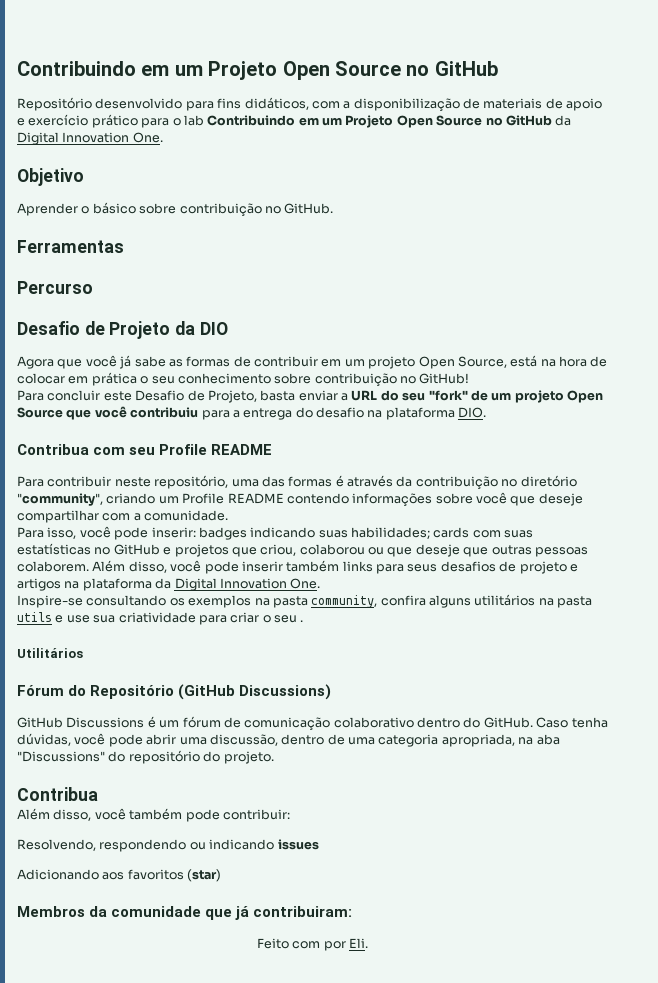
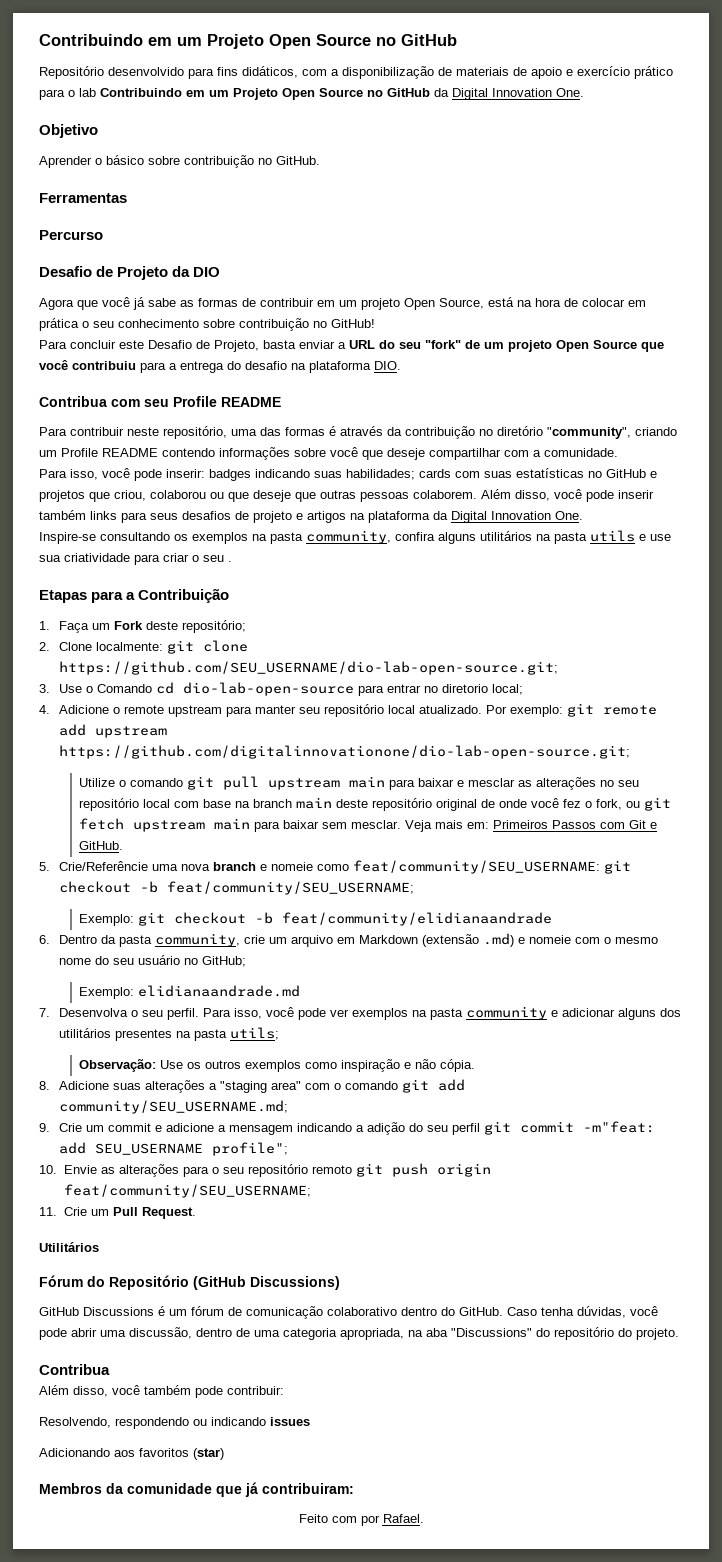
(304, 621) none -> [39,588,230,603] [39,620,247,633] [39,640,249,654] [59,661,559,675] [39,682,524,696] [39,703,658,717] [59,724,168,738] [59,745,631,759] [79,776,640,790] [79,797,672,811] [79,818,658,832] [79,841,124,850] [39,860,632,874] [59,881,415,895] [79,912,553,926] [39,933,659,947] [59,955,247,967] [79,985,301,999] [39,1006,682,1020] [59,1027,280,1041] [79,1059,476,1072] [39,1079,466,1093] [59,1100,289,1114] [39,1121,656,1135] [59,1142,289,1156] [39,1163,491,1177] [63,1184,311,1198] [39,1207,196,1219] // Etapas para a Contribuição // 1. Faça um Fork deste repositório; // 2. Clone localmente: git clone https://github.com/SEU_USERNAME/dio-lab-open-source.git; // 3. Use o Comando cd dio-lab-open-source para entrar no diretorio local; // 4. Adicione o remote upstream para manter seu repositório local atualizado. Por exemplo: git remote add upstream https://github.com/digitalinnovationone/dio-lab-open-source.git; // Utilize o comando git pull upstream main para baixar e mesclar as alterações no seu repositório local com base na branch main deste repositório original de onde você fez o fork, ou git fetch upstream main para baixar sem mesclar. Veja mais em: Primeiros Passos com Git e GitHub. // 5. Crie/Referêncie uma nova branch e nomeie como feat/community/SEU_USERNAME: git checkout -b feat/community/SEU_USERNAME; // Exemplo: git checkout -b feat/community/elidianaandrade // 6. Dentro da pasta community, crie um arquivo em Markdown (extensão .md) e nomeie com o mesmo nome do seu usuário no GitHub; // Exemplo: elidianaandrade.md // 7. Desenvolva o seu perfil. Para isso, você pode ver exemplos na pasta community e adicionar alguns dos utilitários presentes na pasta utils; // Observação: Use os outros exemplos como inspiração e não cópia. // 8. Adicione suas alterações a "staging area" com o comando git add community/SEU_USERNAME.md; // 9. Crie um commit e adicione a mensagem indicando a adição do seu perfil git commit -m"feat: add SEU_USERNAME profile"; // 10. Envie as alterações para o seu repositório remoto git push origin feat/community/SEU_USERNAME; // 11. Crie um Pull Request.
[349,938,369,948] Eli. -> [382,1514,424,1523] Rafael.

